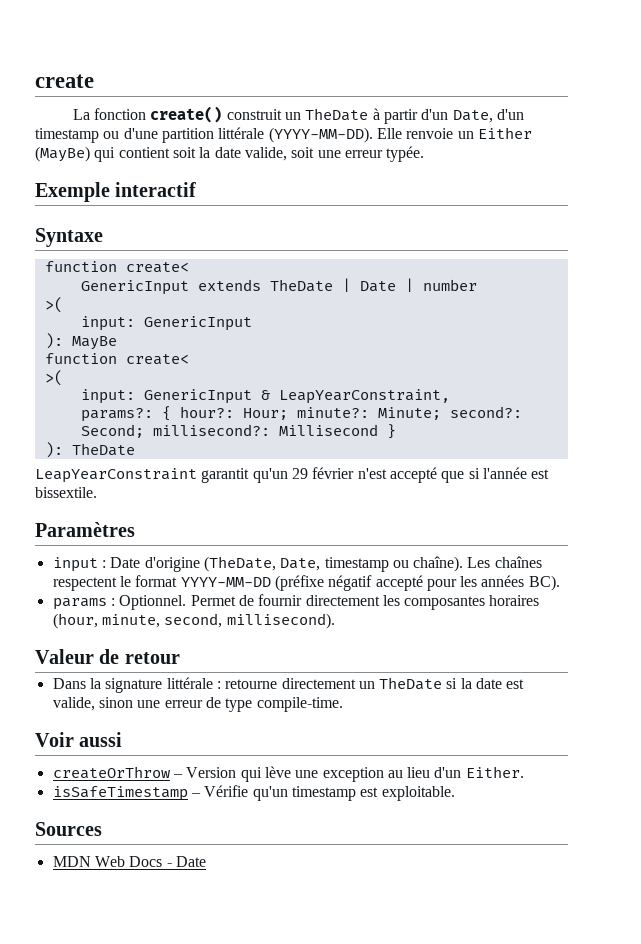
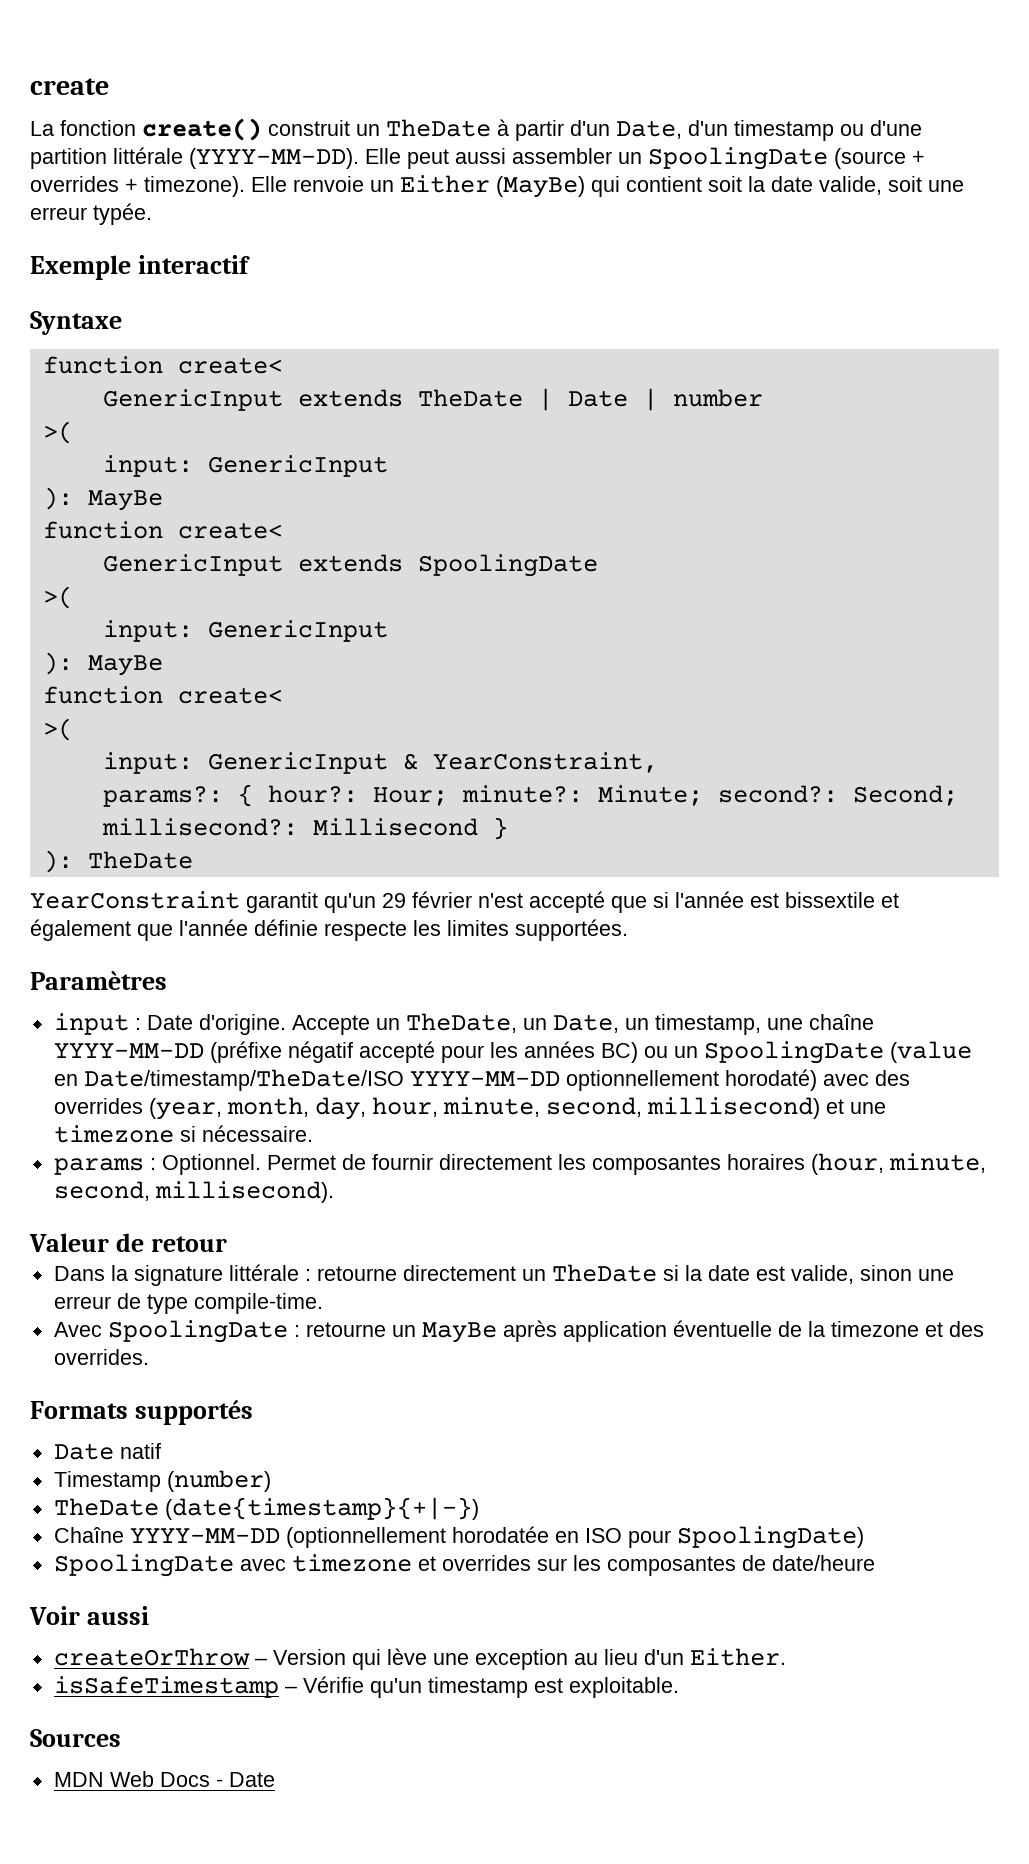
(402, 133) none -> [407,147,925,170] [30,176,287,197] peut aussi assembler un SpoolingDate (source + overrides + timezone). Elle
(189, 359) none -> [102,554,598,577] [42,586,73,609] [102,620,388,642] [42,652,163,676] [42,686,283,704] // GenericInput extends SpoolingDate // >( // input: GenericInput // ): MayBe // function create<
[278,389,450,404] LeapYearConstraint, -> [432,752,658,773] YearConstraint,
[35,468,197,483] LeapYearConstraint -> [30,891,240,909] YearConstraint
[35,487,97,498] [35,522,135,537] [52,556,542,572] [52,575,178,591] bissextile. // Paramètres // input : Date d'origine (TheDate, Date, timestamp ou chaîne). Les chaînes respectent le format -> [785,892,899,908] [30,919,628,941] [30,971,167,990] [53,1013,874,1035] bissextile et également que l'année définie respecte les limites supportées. // Paramètres // input : Date d'origine. Accepte un TheDate, un Date, un timestamp, une chaîne
[528,575,560,591] BC). -> [600,1041,972,1064] [53,1069,910,1091] [53,1097,886,1120] [53,1125,313,1143] BC) ou un SpoolingDate (value en Date/timestamp/TheDate/ISO YYYY-MM-DD optionnellement horodaté) avec des overrides (year, month, day, hour, minute, second, millisecond) et une timezone si nécessaire.
(343, 704) none -> [53,1320,984,1343] [53,1349,149,1365] [30,1400,253,1425] [53,1443,161,1460] [53,1470,271,1492] [53,1497,479,1520] [53,1526,864,1549] [53,1554,875,1577] // Avec SpoolingDate : retourne un MayBe après application éventuelle de la timezone et des overrides. // Formats supportés // Date natif // Timestamp (number) // TheDate (date{timestamp}{+|-}) // Chaîne YYYY-MM-DD (optionnellement horodatée en ISO pour SpoolingDate) // SpoolingDate avec timezone et overrides sur les composantes de date/heure

